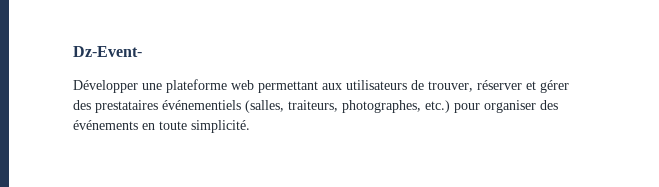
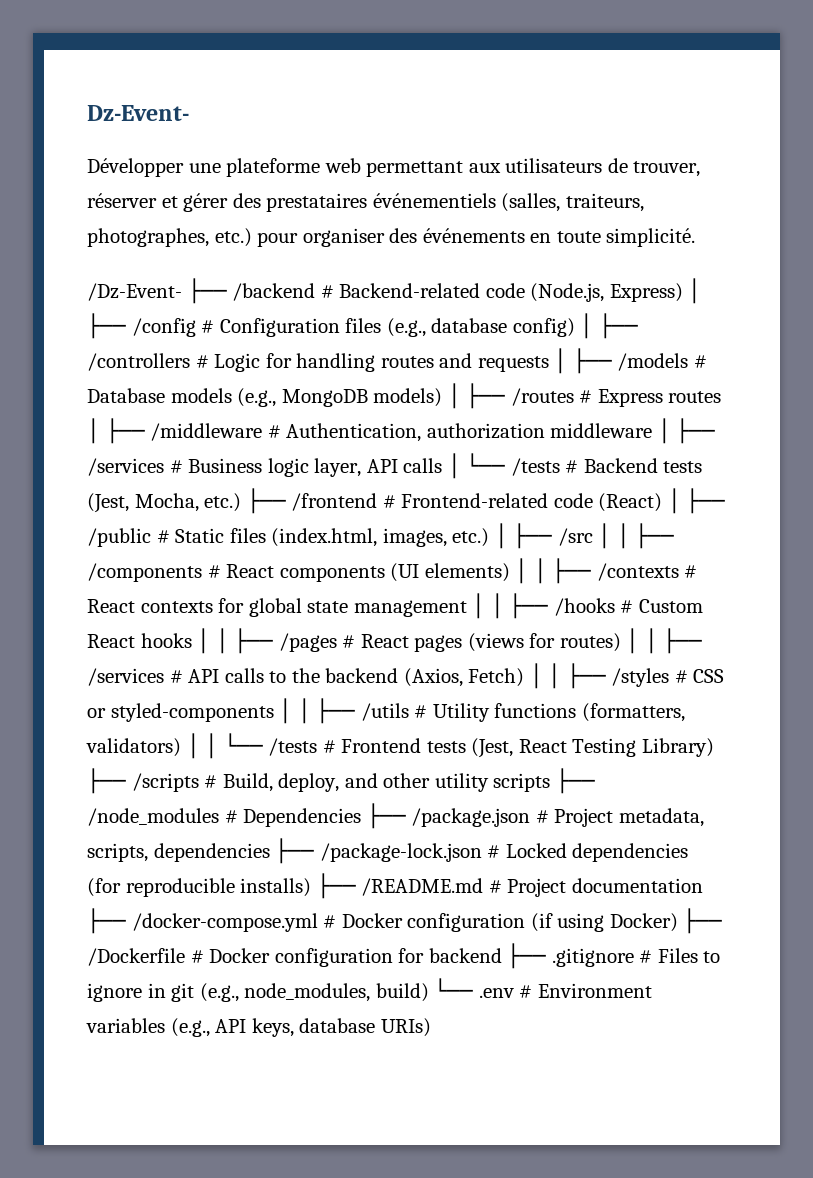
(250, 126) none -> [87,278,702,304] [87,313,638,339] [87,348,707,374] [87,383,722,409] [87,418,716,444] [87,453,703,479] [87,488,726,514] [87,523,675,549] [87,558,698,584] [87,593,703,619] [87,628,703,654] [87,663,725,689] [87,698,685,724] [86,733,714,759] [87,768,595,794] [87,803,704,829] [87,838,689,864] [87,873,703,899] [87,908,723,934] [87,943,721,969] [87,978,652,1002] [86,1018,431,1037] // /Dz-Event- ├── /backend # Backend-related code (Node.js, Express) │ ├── /config # Configuration files (e.g., database config) │ ├── /controllers # Logic for handling routes and requests │ ├── /models # Database models (e.g., MongoDB models) │ ├── /routes # Express routes │ ├── /middleware # Authentication, authorization middleware │ ├── /services # Business logic layer, API calls │ └── /tests # Backend tests (Jest, Mocha, etc.) ├── /frontend # Frontend-related code (React) │ ├── /public # Static files (index.html, images, etc.) │ ├── /src │ │ ├── /components # React components (UI elements) │ │ ├── /contexts # React contexts for global state management │ │ ├── /hooks # Custom React hooks │ │ ├── /pages # React pages (views for routes) │ │ ├── /services # API calls to the backend (Axios, Fetch) │ │ ├── /styles # CSS or styled-components │ │ ├── /utils # Utility functions (formatters, validators) │ │ └── /tests # Frontend tests (Jest, React Testing Library) ├── /scripts # Build, deploy, and other utility scripts ├── /node_modules # Dependencies ├── /package.json # Project metadata, scripts, dependencies ├── /package-lock.json # Locked dependencies (for reproducible installs) ├── /README.md # Project documentation ├── /docker-compose.yml # Docker configuration (if using Docker) ├── /Dockerfile # Docker configuration for backend ├── .gitignore # Files to ignore in git (e.g., node_modules, build) └── .env # Environment variables (e.g., API keys, database URIs)

